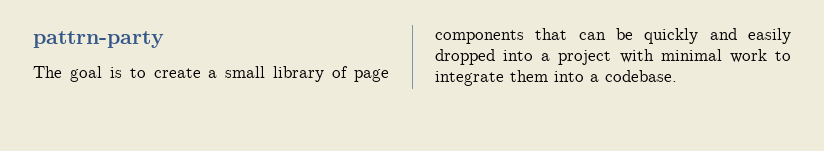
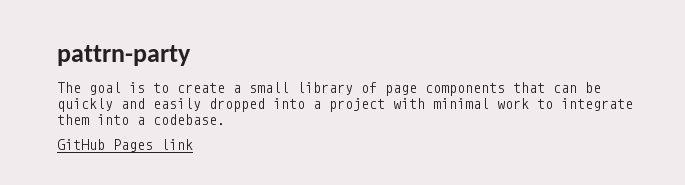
(677, 76) none -> [57,139,193,152] // GitHub Pages link

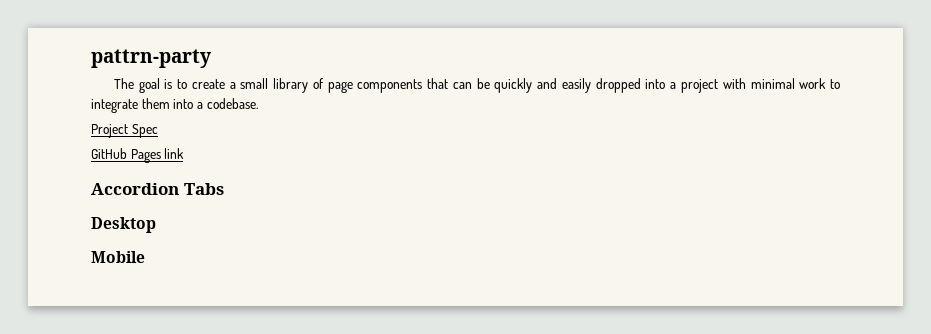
(225, 119) none -> [91,124,158,138] // Project Spec
(193, 144) none -> [91,183,224,195] [91,217,156,233] [91,251,145,263] // Accordion Tabs // Desktop // Mobile

